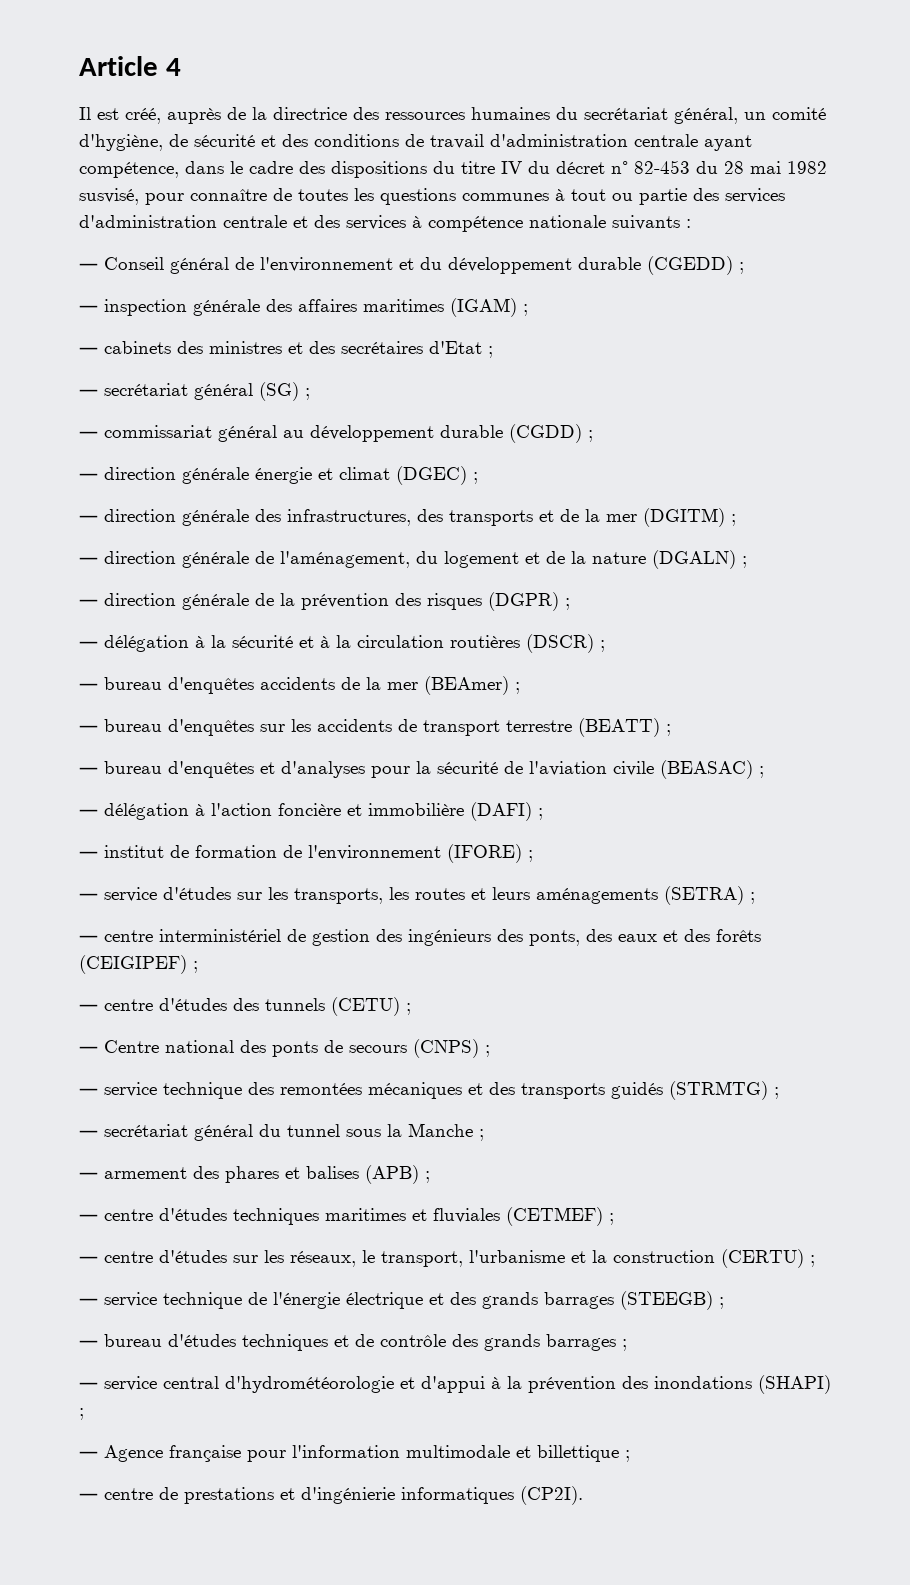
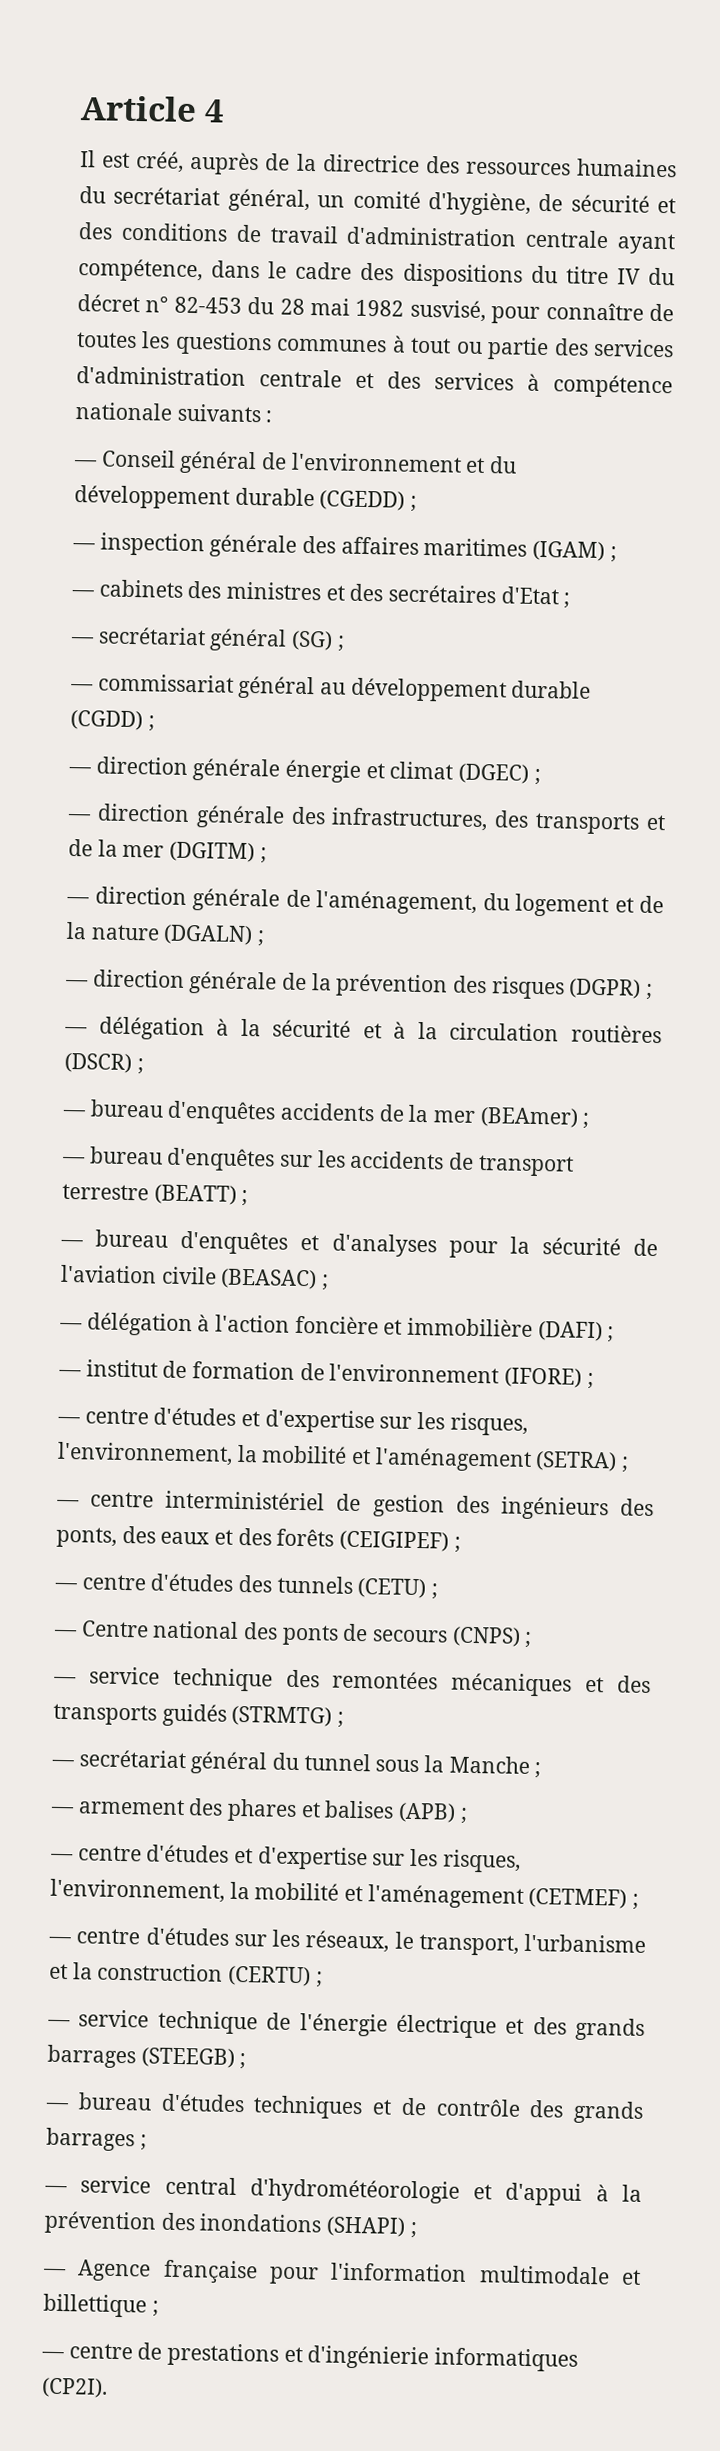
[104,887,658,904] service d'études sur les transports, les routes et leurs aménagements -> [84,1407,528,1436] [57,1441,532,1472] centre d'études et d'expertise sur les risques, l'environnement, la mobilité et l'aménagement
[233,1208,500,1225] techniques maritimes et fluviales -> [234,1846,521,1873] [50,1878,524,1909] et d'expertise sur les risques, l'environnement, la mobilité et l'aménagement

